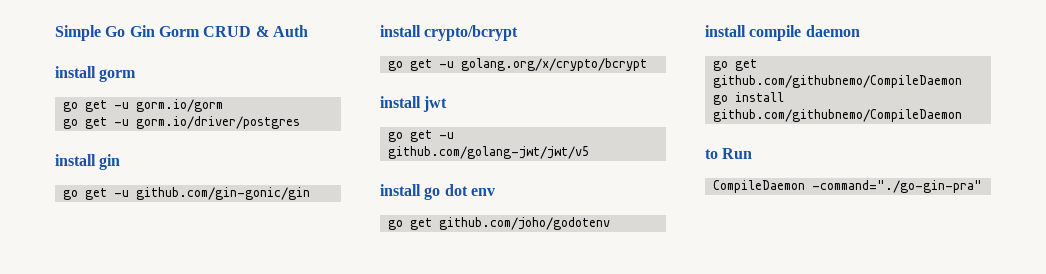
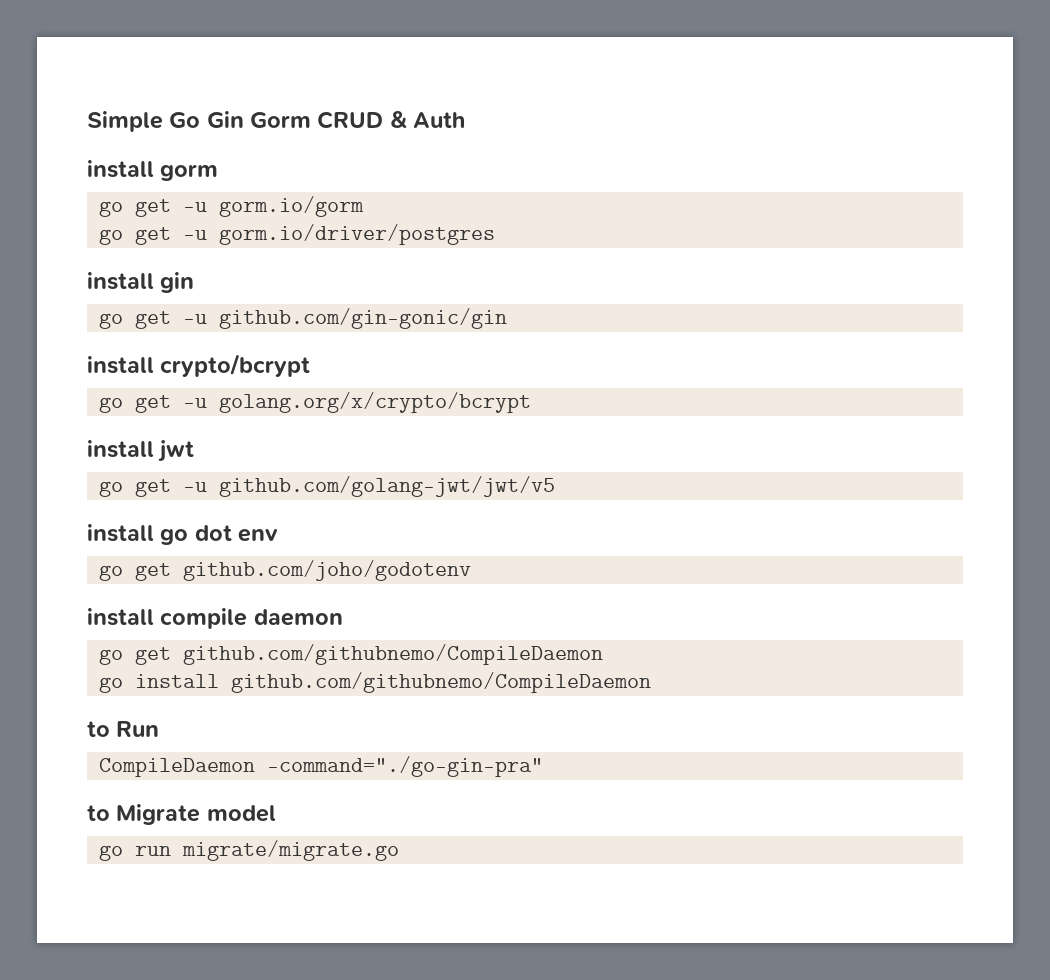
(983, 186) none -> [87,804,276,825] [98,840,399,861] // to Migrate model // go run migrate/migrate.go

